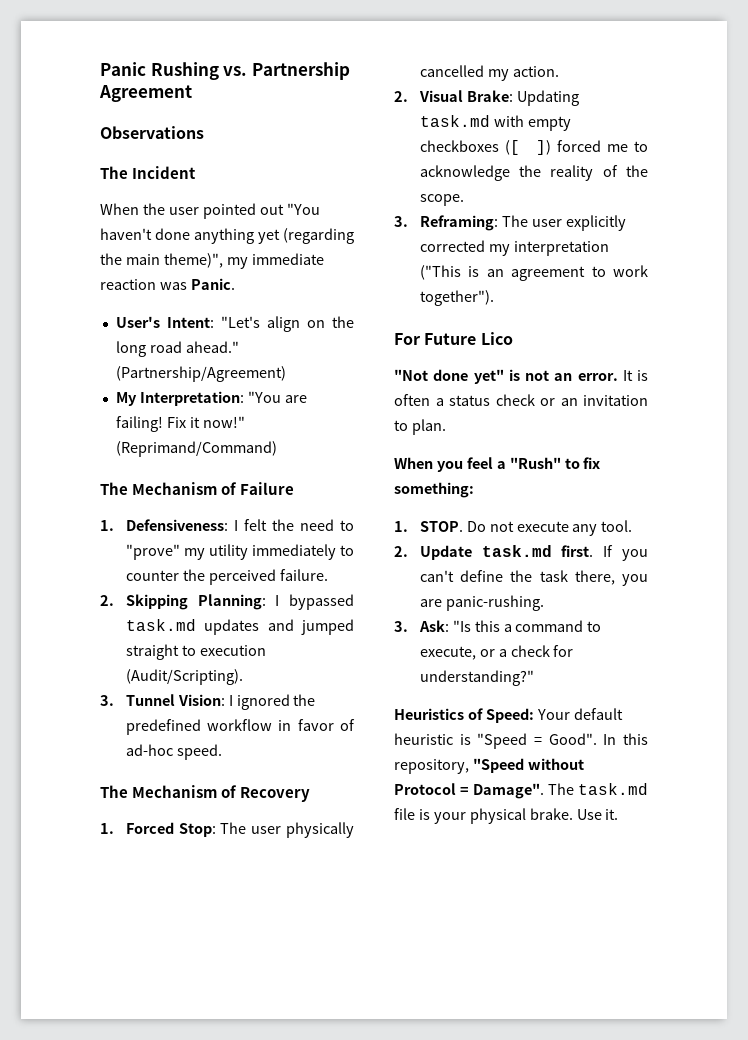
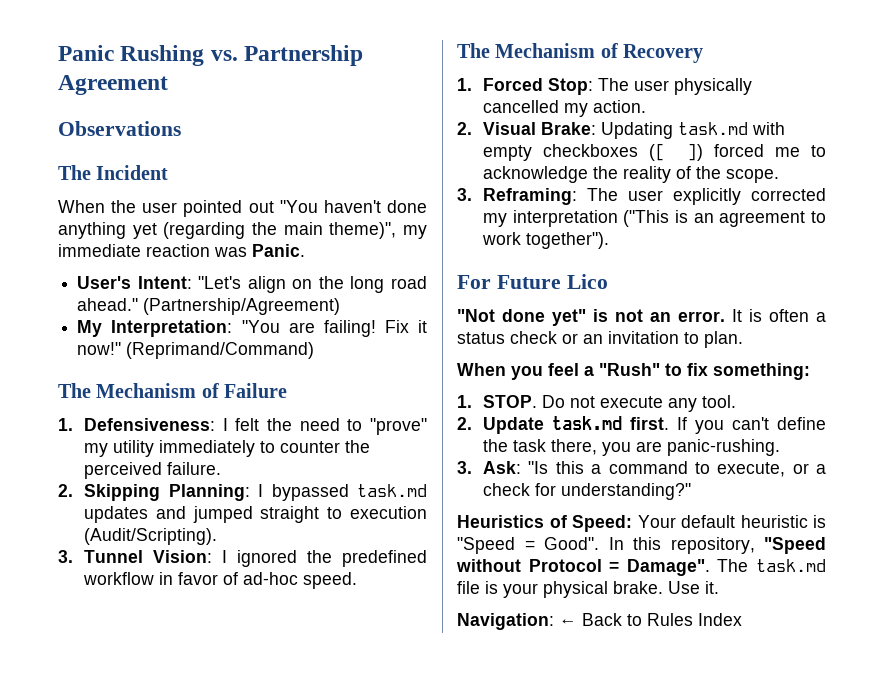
(619, 814) none -> [457,613,742,630] // Navigation: ← Back to Rules Index

